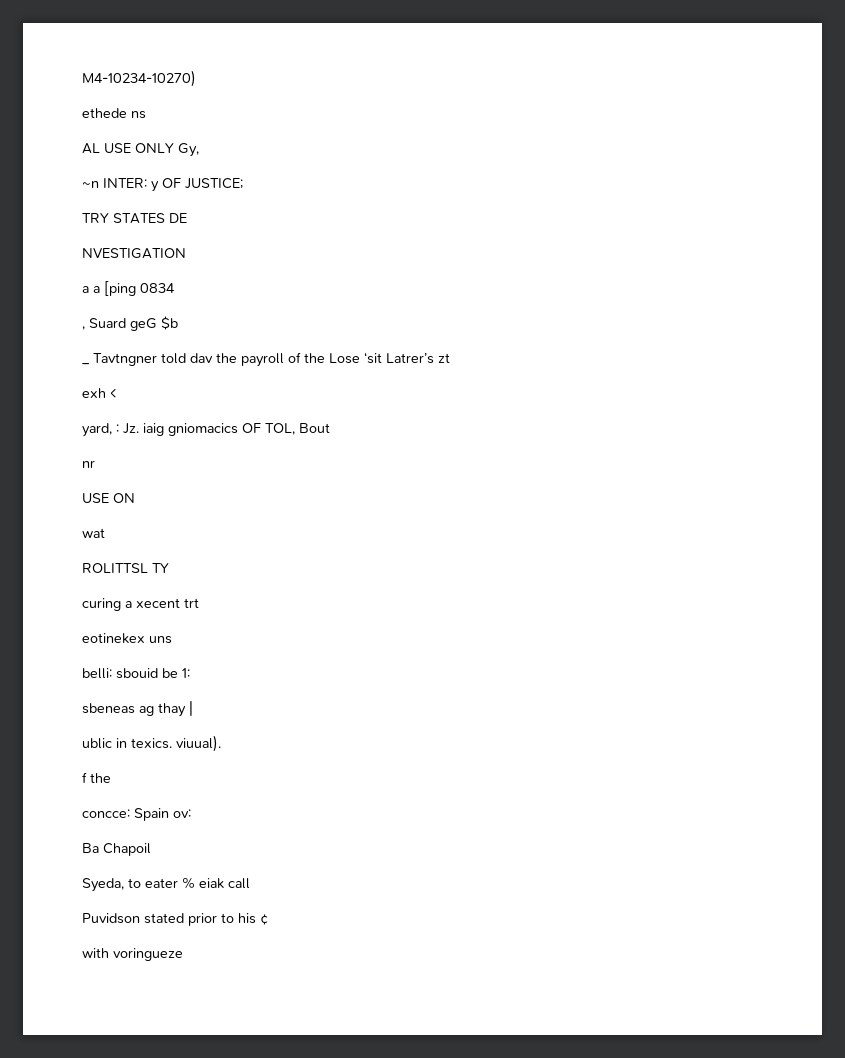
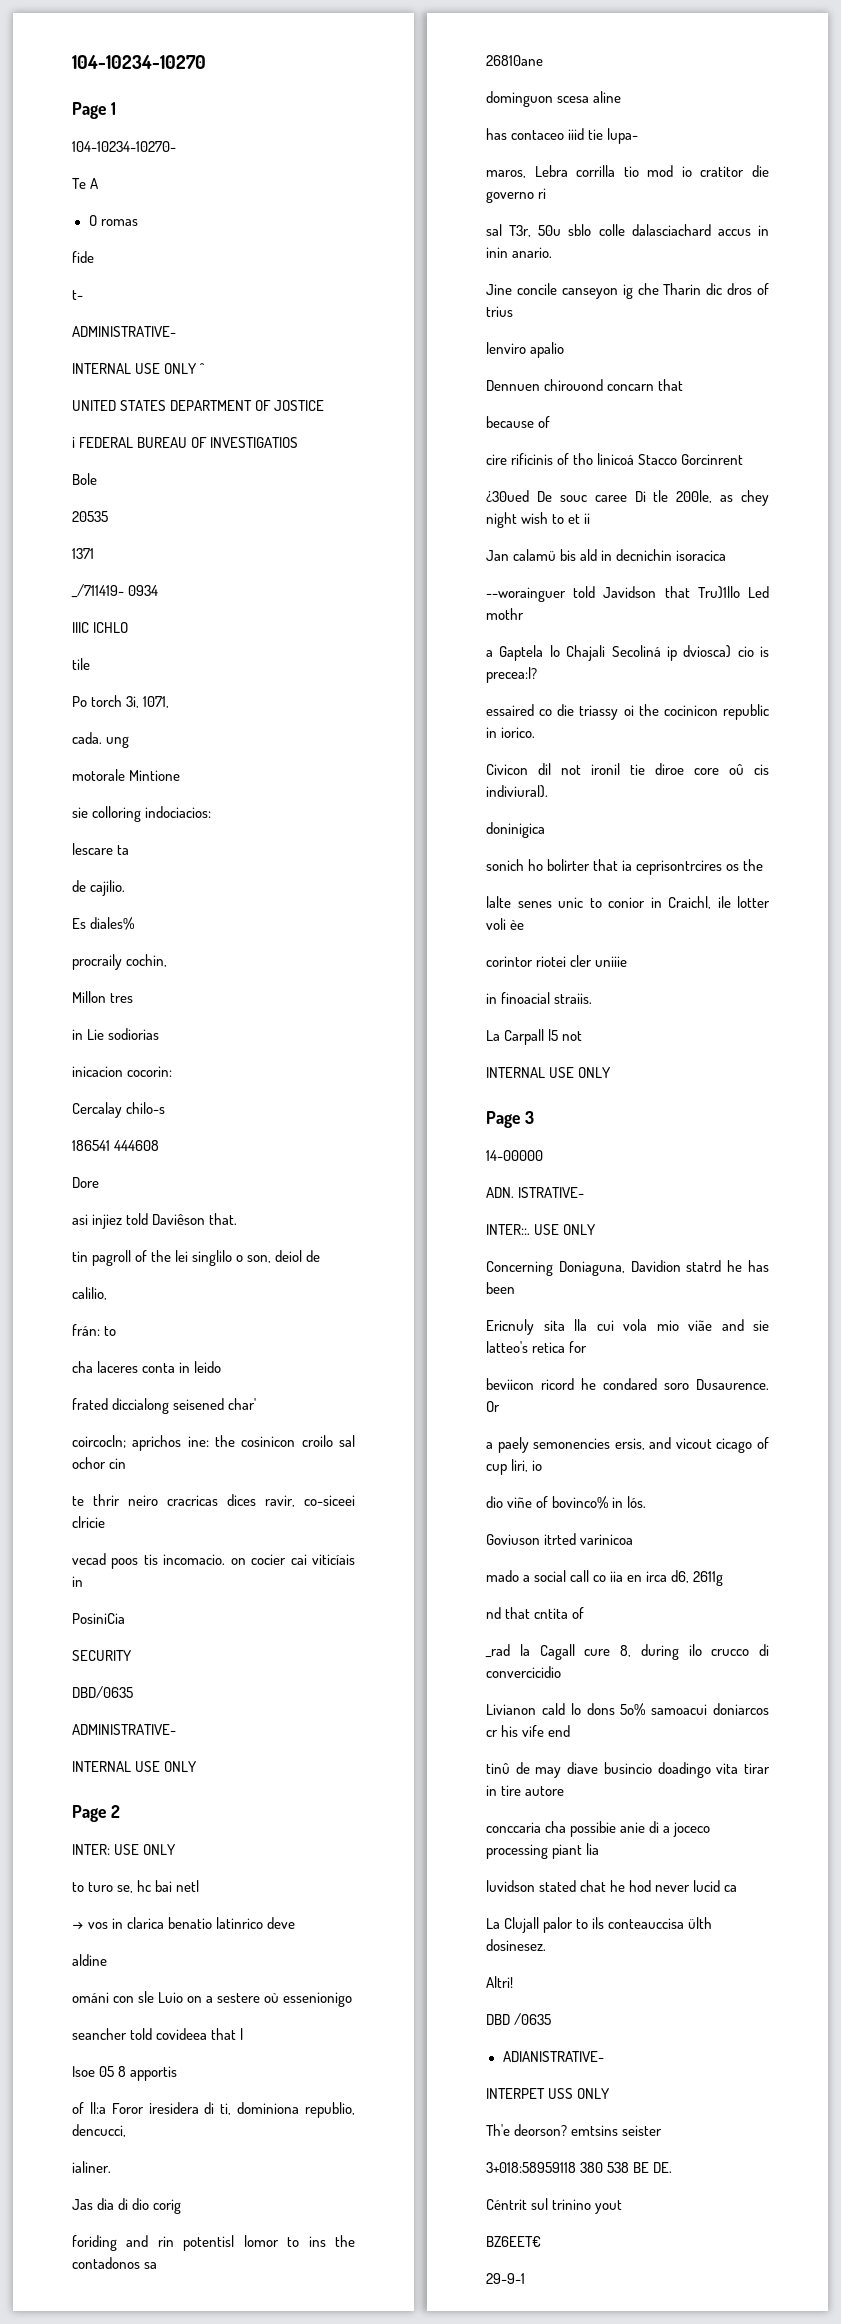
[82,70,196,87] [82,108,146,119] [82,143,199,157] [82,178,243,192] [82,213,187,224] [82,248,186,259] [82,281,175,296] [82,316,178,331] [82,352,450,367] [82,388,116,398] [82,423,330,437] [82,460,95,468] [82,493,135,503] [82,528,105,538] [82,563,169,573] [82,598,199,611] [82,633,172,644] [82,668,190,679] [82,700,193,717] [82,735,221,752] [82,772,111,783] [82,808,191,821] [82,843,151,856] [82,877,250,892] [82,913,269,926] [82,948,183,961] M4-10234-10270) // ethede ns // AL USE ONLY Gy, // ~n INTER: y OF JUSTICE; // TRY STATES DE // NVESTIGATION // a a [ping 0834 // , Suard geG $b // _ Tavtngner told dav the payroll of the Lose ‘sit Latrer’s zt // exh < // yard, : Jz. iaig gniomacics OF TOL, Bout // nr // USE ON // wat // ROLITTSL TY // curing a xecent trt // eotinekex uns // belli: sbouid be 1: // sbeneas ag thay | // ublic in texics. viuual). // f the // concce: Spain ov: // Ba Chapoil // Syeda, to eater % eiak call // Puvidson stated prior to his ¢ // with voringueze -> [72,55,206,69] [72,102,116,119] [72,141,176,152] [72,178,99,189] [88,215,138,226] [72,251,94,263] [72,290,83,300] [72,326,176,337] [72,363,206,374] [72,400,325,411] [72,437,299,448] [72,473,97,485] [72,511,108,522] [72,548,94,559] [71,584,159,598] [72,622,129,633] [72,658,90,670] [72,695,170,708] [72,732,130,748] [72,769,181,781] [72,806,212,822] [72,843,130,855] [72,880,126,896] [72,917,135,930] [72,954,168,970] [72,991,134,1003] [72,1028,160,1040] [72,1066,173,1077] [72,1102,166,1118] [72,1140,160,1151] [72,1177,99,1188] [72,1213,238,1229] [72,1250,321,1266] [72,1287,107,1300] [72,1324,117,1336] [72,1361,222,1373] [72,1398,257,1414] [72,1435,355,1451] [72,1457,127,1469] [72,1494,355,1507] [72,1516,105,1528] [72,1553,355,1569] [72,1576,83,1587] [72,1613,125,1624] [72,1650,131,1661] [72,1686,133,1698] [72,1724,176,1735] [72,1761,197,1772] [72,1805,120,1822] [72,1844,176,1855] [72,1880,200,1893] [72,1917,296,1929] [72,1954,107,1966] [72,1991,353,2007] [72,2028,244,2040] [72,2066,178,2081] [72,2102,355,2118] [72,2124,126,2137] [72,2161,111,2173] [72,2198,182,2214] [72,2235,356,2251] [72,2257,158,2269] [486,55,543,66] [486,91,622,107] [486,128,639,144] [486,165,769,178] [486,188,547,203] [486,224,769,237] [486,247,553,258] [486,283,769,299] [486,306,513,317] [486,342,565,358] [486,379,684,391] [486,416,551,428] [486,453,744,465] [486,490,769,506] [486,512,591,528] [486,549,727,561] [486,586,769,602] [486,608,524,620] [486,645,769,661] [486,667,537,683] [486,704,769,720] [486,727,536,738] [486,763,769,775] [486,785,548,798] [486,822,545,838] [486,859,764,875] [486,896,770,909] [486,918,525,930] [486,955,628,967] [486,992,593,1004] [486,1029,583,1045] [486,1067,611,1078] [486,1111,534,1128] [486,1150,543,1161] [486,1187,585,1198] [486,1224,596,1235] [486,1260,769,1276] [486,1282,515,1294] [486,1319,769,1335] [486,1341,588,1353] [486,1378,769,1390] [486,1401,500,1412] [486,1437,769,1453] [486,1459,543,1475] [486,1496,647,1509] [486,1533,634,1545] [486,1570,724,1586] [486,1607,585,1619] [485,1644,769,1660] [486,1666,561,1678] [486,1703,769,1716] [486,1725,571,1737] [486,1762,770,1778] [486,1785,565,1796] [486,1821,711,1837] [486,1843,600,1859] [486,1880,738,1892] [486,1917,713,1933] [486,1939,546,1951] [486,1976,513,1988] [486,2013,552,2025] [502,2051,605,2062] [486,2088,610,2099] [486,2124,663,2136] [486,2162,673,2173] [486,2198,623,2214] [486,2236,541,2247] [486,2273,525,2284] 104-10234-10270 // Page 1 // 104-10234-10270- // Te A // O romas // fide // t- // ADMINISTRATIVE- // INTERNAL USE ONLY ^ // UNITED STATES DEPARTMENT OF JOSTICE // ¡ FEDERAL BUREAU OF INVESTIGATIOS // Bole // 20535 // 1371 // _/711419- 0934 // IIIC ICHLO // tile // Po torch 3i, 1071, // cada. ung // motorale Mintione // sie colloring indociacios: // lescare ta // de cajilio. // Es diales% // procraily cochin, // Millon tres // in Lie sodiorias // inicacion cocorin: // Cercalay chilo-s // 186541 444608 // Dore // asi injiez told Daviêson that. // tin pagroll of the lei singlilo o son, deiol de // calilio, // frán: to // cha laceres conta in leido // frated diccialong seisened char' // coircocln; aprichos ine: the cosinicon croilo sal ochor cin // te thrir neiro cracricas dices ravir, co-siceei clricie // vecad poos tis incomacio. on cocier cai viticíais in // PosiniCia // SECURITY // DBD/0635 // ADMINISTRATIVE- // INTERNAL USE ONLY // Page 2 // INTER: USE ONLY // to turo se, hc bai netl // → vos in clarica benatio latinrico deve // aldine // ománi con sle Luio on a sestere où essenionigo // seancher told covideea that l // Isoe 05 8 apportis // of ll:a Foror ¡residera di ti, dominiona republio, dencucci, // ialiner. // Jas dia di dio corig // foriding and rin potentisl lomor to ins the contadonos sa // 26810ane // dominguon scesa aline // has contaceo iiid tie lupa- // maros, Lebra corrilla tio mod io cratitor die governo ri // sal T3r, 50u sblo colle dalasciachard accus in inin anario. // Jine concile canseyon ig che Tharin dic dros of trius // lenviro apalio // Dennuen chirouond concarn that // because of // cire rificinis of tho linicoá Stacco Gorcinrent // ¿30ued De souc caree Di tle 200le, as chey night wish to et ii // Jan calamü bis ald in decnichin isoracica // --worainguer told Javidson that Tru)1llo Led mothr // a Gaptela lo Chajali Secoliná ip dviosca) cio is precea:l? // essaired co die triassy oi the cocinicon republic in iorico. // Civicon dil not ironil tie diroe core oû cis indiviural). // doninigica // sonich ho bolirter that ia ceprisontrcires os the // lalte senes unic to conior in Craichl, ile lotter voli èe // corintor riotei cler uniiie // in finoacial straiis. // La Carpall l5 not // INTERNAL USE ONLY // Page 3 // 14-00000 // ADN. ISTRATIVE- // INTER::. USE ONLY // Concerning Doniaguna, Davidion statrd he has been // Ericnuly sita lla cui vola mio viãe and sie latteo's retica for // beviicon ricord he condared soro Dusaurence. Or // a paely semonencies ersis, and vicout cicago of cup liri, io // dio viñe of bovinco% in lós. // Goviuson itrted varinicoa // mado a social call co iia en irca d6, 2611g // nd that cntita of // _rad la Cagall cure 8, during ilo crucco di convercicidio // Livianon cald lo dons 5o% samoacui doniarcos cr his vife end // tinû de may diave busincio doadingo vita tirar in tire autore // conccaria cha possibie anie di a joceco processing piant lia // luvidson stated chat he hod never lucid ca // La Clujall palor to ils conteauccisa ülth dosinesez. // Altri! // DBD /0635 // ADIANISTRATIVE- // INTERPET USS ONLY // Th'e deorson? emtsins seister // 3+018:58959118 380 538 BE DE. // Céntrit sul trinino yout // BZ6EET€ // 29-9-1

